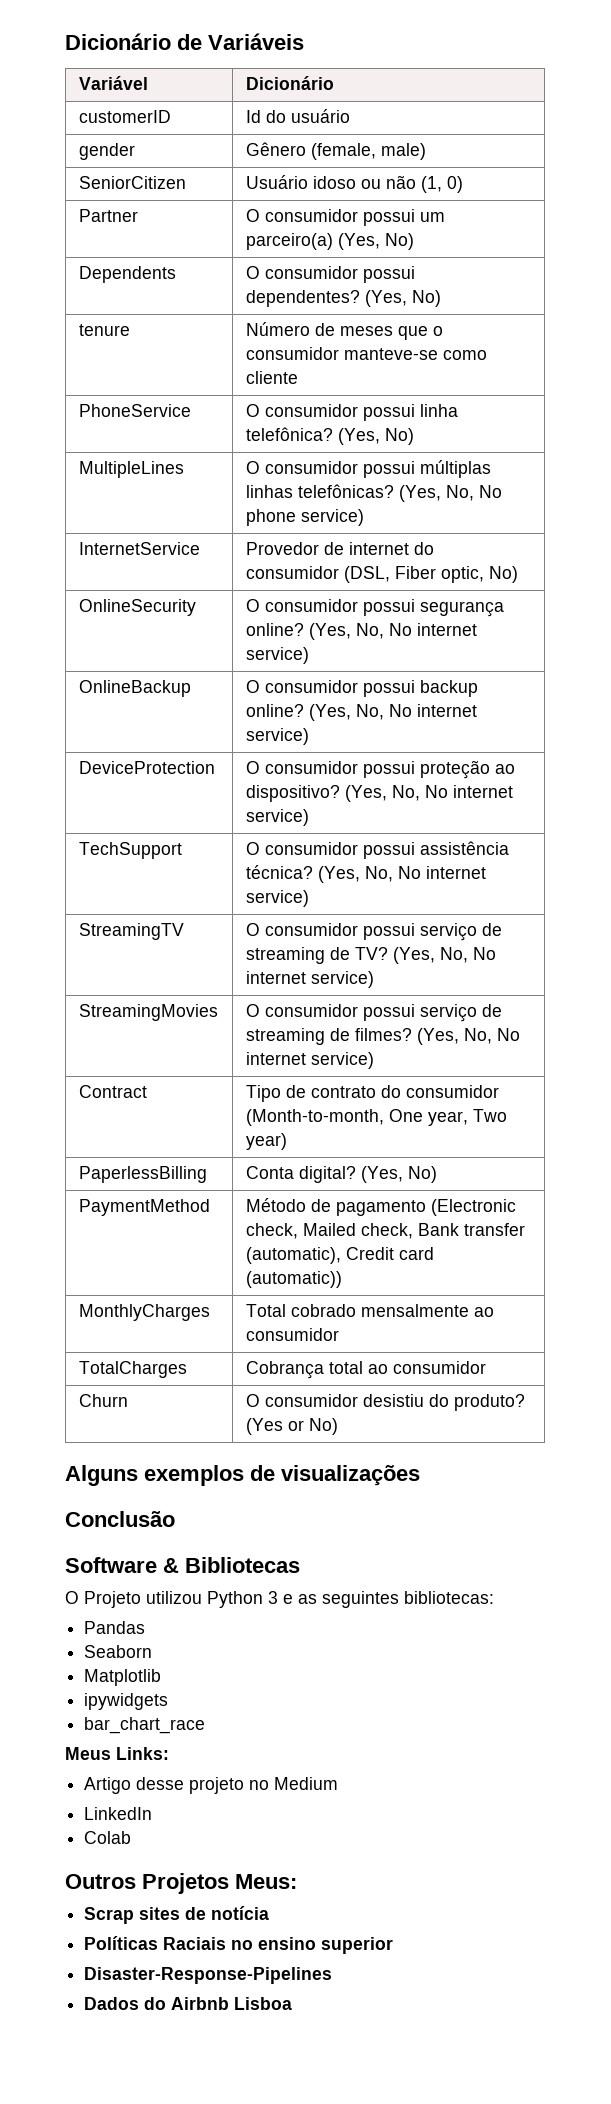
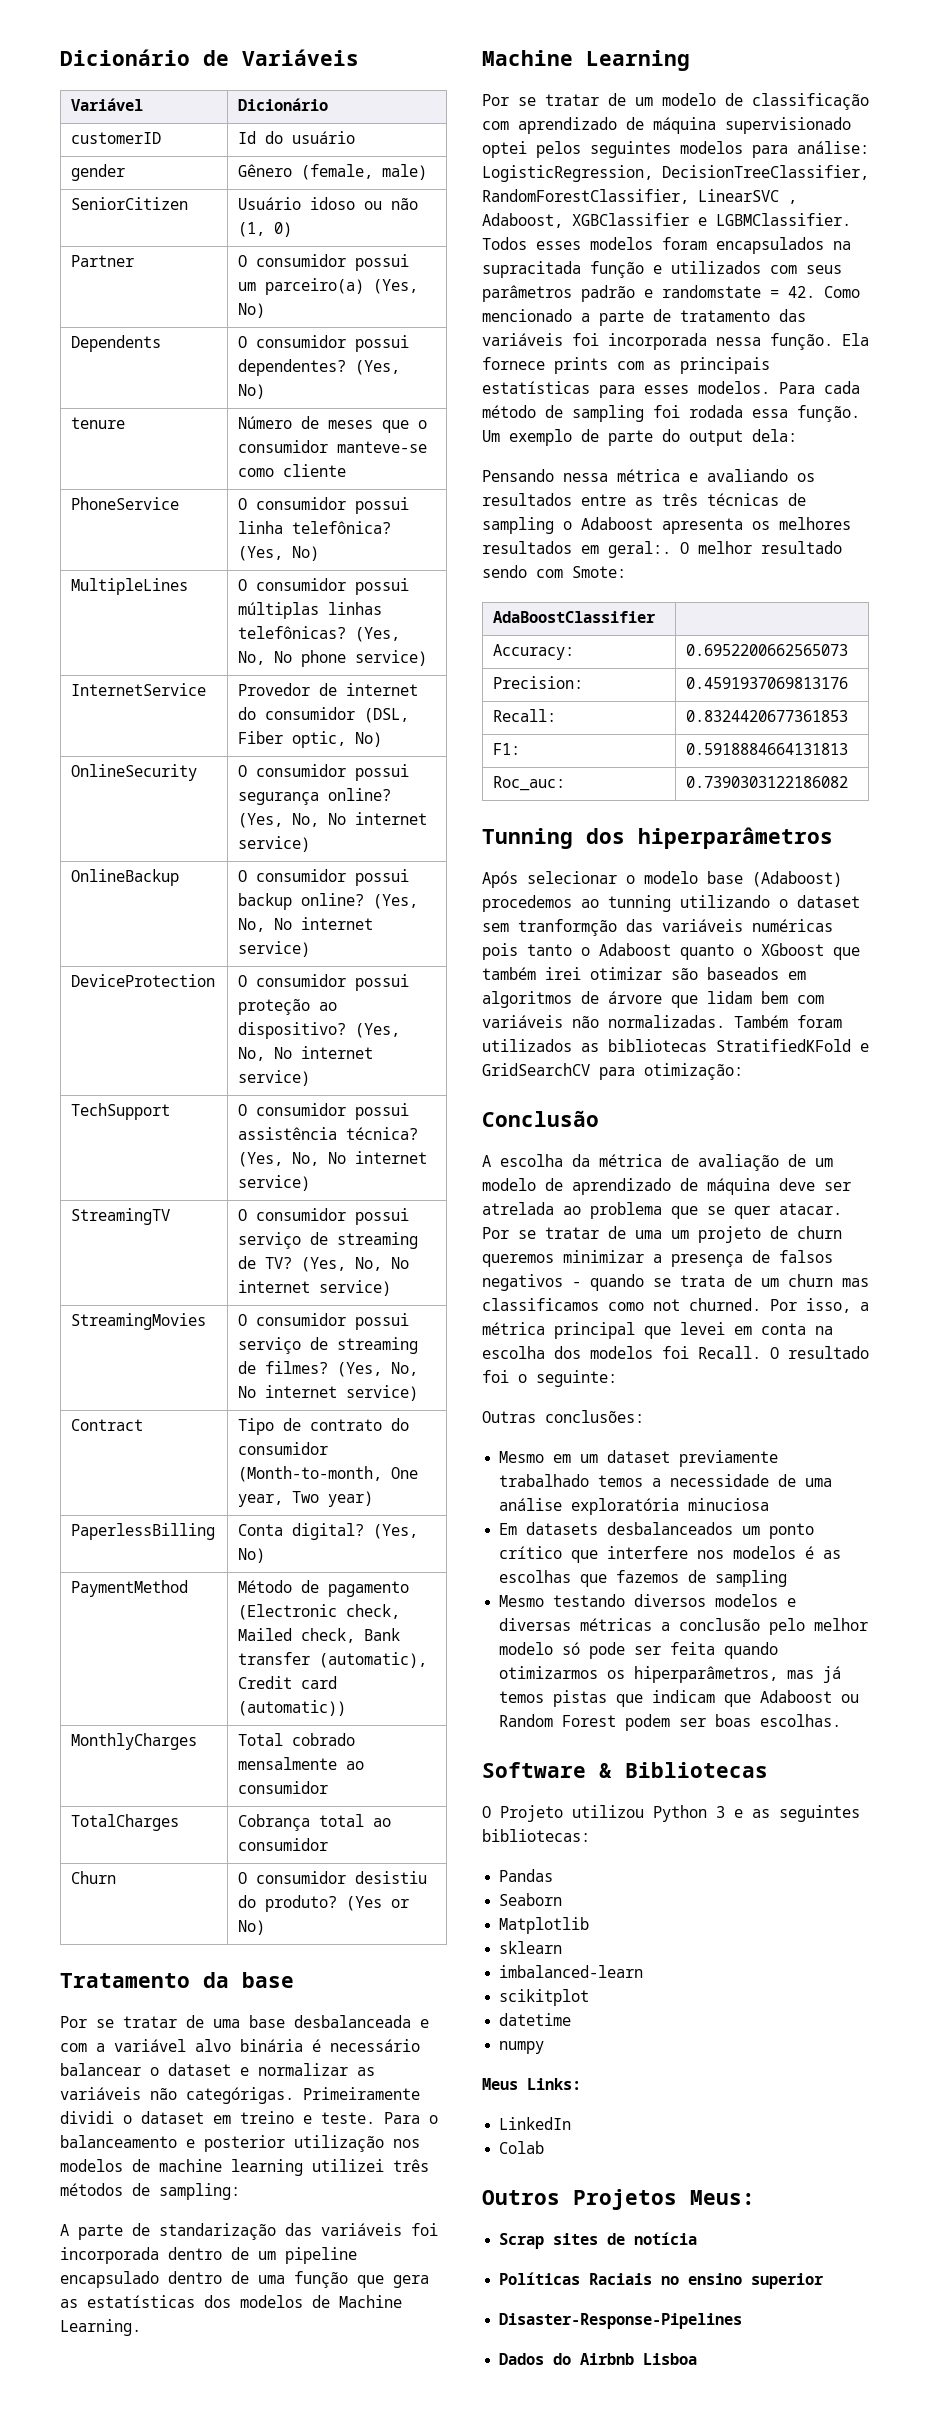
[65,1465,420,1486] [65,1511,175,1527] Alguns exemplos de visualizações // Conclusão -> [60,1972,294,1988] [60,2015,429,2028] [60,2039,420,2052] [60,2063,375,2076] [60,2087,420,2104] [60,2111,438,2124] [60,2135,420,2152] [60,2159,429,2176] [60,2183,240,2200] [60,2223,438,2240] [60,2247,357,2264] [60,2271,429,2288] [60,2295,402,2308] [60,2319,141,2336] [482,50,690,71] [482,93,869,110] [482,117,851,134] [482,141,869,158] [482,165,869,182] [482,189,797,204] [482,213,851,228] [482,237,851,254] [482,261,842,278] [482,285,860,302] [482,309,806,326] [482,333,869,350] [482,357,770,374] [482,381,860,398] [482,405,860,422] [482,429,797,446] [482,469,815,482] [482,493,806,506] [482,517,851,534] [482,541,842,558] [482,565,626,578] [493,611,657,623] [493,644,575,660] [686,644,849,656] [493,676,584,689] [686,677,849,689] [493,709,557,722] [686,710,849,722] [493,743,521,755] [686,743,849,755] [493,776,566,791] [686,776,849,788] [482,827,833,849] [482,871,842,888] [482,895,860,912] [482,919,833,936] [482,943,860,960] [482,967,806,980] [482,991,824,1008] [482,1015,842,1028] [482,1039,869,1052] [482,1063,743,1080] [482,1110,599,1127] [482,1154,833,1171] [482,1178,851,1195] [482,1202,842,1219] [482,1226,842,1243] [482,1250,833,1267] [482,1274,869,1291] [482,1298,869,1313] [482,1322,833,1339] [482,1346,869,1359] [482,1370,617,1387] [482,1410,644,1423] [499,1450,779,1467] [499,1474,833,1487] [499,1498,770,1515] [499,1522,815,1539] [499,1546,842,1563] [499,1570,788,1587] [499,1594,797,1607] [499,1618,869,1635] [499,1642,779,1659] [499,1666,842,1683] [499,1690,860,1707] [499,1714,842,1731] Tratamento da base // Por se tratar de uma base desbalanceada e com a variável alvo binária é necessário balancear o dataset e normalizar as variáveis não categórigas. Primeiramente dividi o dataset em treino e teste. Para o balanceamento e posterior utilização nos modelos de machine learning utilizei três métodos de sampling: // A parte de standarização das variáveis foi incorporada dentro de um pipeline encapsulado dentro de uma função que gera as estatísticas dos modelos de Machine Learning. // Machine Learning // Por se tratar de um modelo de classificação com aprendizado de máquina supervisionado optei pelos seguintes modelos para análise: LogisticRegression, DecisionTreeClassifier, RandomForestClassifier, LinearSVC , Adaboost, XGBClassifier e LGBMClassifier. Todos esses modelos foram encapsulados na supracitada função e utilizados com seus parâmetros padrão e randomstate = 42. Como mencionado a parte de tratamento das variáveis foi incorporada nessa função. Ela fornece prints com as principais estatísticas para esses modelos. Para cada método de sampling foi rodada essa função. Um exemplo de parte do output dela: // Pensando nessa métrica e avaliando os resultados entre as três técnicas de sampling o Adaboost apresenta os melhores resultados em geral:. O melhor resultado sendo com Smote: // AdaBoostClassifier | // Accuracy: | 0.6952200662565073 // Precision: | 0.4591937069813176 // Recall: | 0.8324420677361853 // F1: | 0.5918884664131813 // Roc_auc: | 0.7390303122186082 // Tunning dos hiperparâmetros // Após selecionar o modelo base (Adaboost) procedemos ao tunning utilizando o dataset sem tranformção das variáveis numéricas pois tanto o Adaboost quanto o XGboost que também irei otimizar são baseados em algoritmos de árvore que lidam bem com variáveis não normalizadas. Também foram utilizados as bibliotecas StratifiedKFold e GridSearchCV para otimização: // Conclusão // A escolha da métrica de avaliação de um modelo de aprendizado de máquina deve ser atrelada ao problema que se quer atacar. Por se tratar de uma um projeto de churn queremos minimizar a presença de falsos negativos - quando se trata de um churn mas classificamos como not churned. Por isso, a métrica principal que levei em conta na escolha dos modelos foi Recall. O resultado foi o seguinte: // Outras conclusões: // Mesmo em um dataset previamente trabalhado temos a necessidade de uma análise exploratória minuciosa // Em datasets desbalanceados um ponto crítico que interfere nos modelos é as escolhas que fazemos de sampling // Mesmo testando diversos modelos e diversas métricas a conclusão pelo melhor modelo só pode ser feita quando otimizarmos os hiperparâmetros, mas já temos pistas que indicam que Adaboost ou Random Forest podem ser boas escolhas.
[84,1693,169,1710] [84,1717,206,1734] [65,1747,169,1760] [84,1777,339,1794] ipywidgets // bar_chart_race // Meus Links: // Artigo desse projeto no Medium -> [499,1941,563,1954] [499,1965,644,1978] [499,1989,590,2006] [499,2013,572,2026] [499,2041,545,2054] [482,2078,581,2090] sklearn // imbalanced-learn // scikitplot // datetime // numpy // Meus Links:

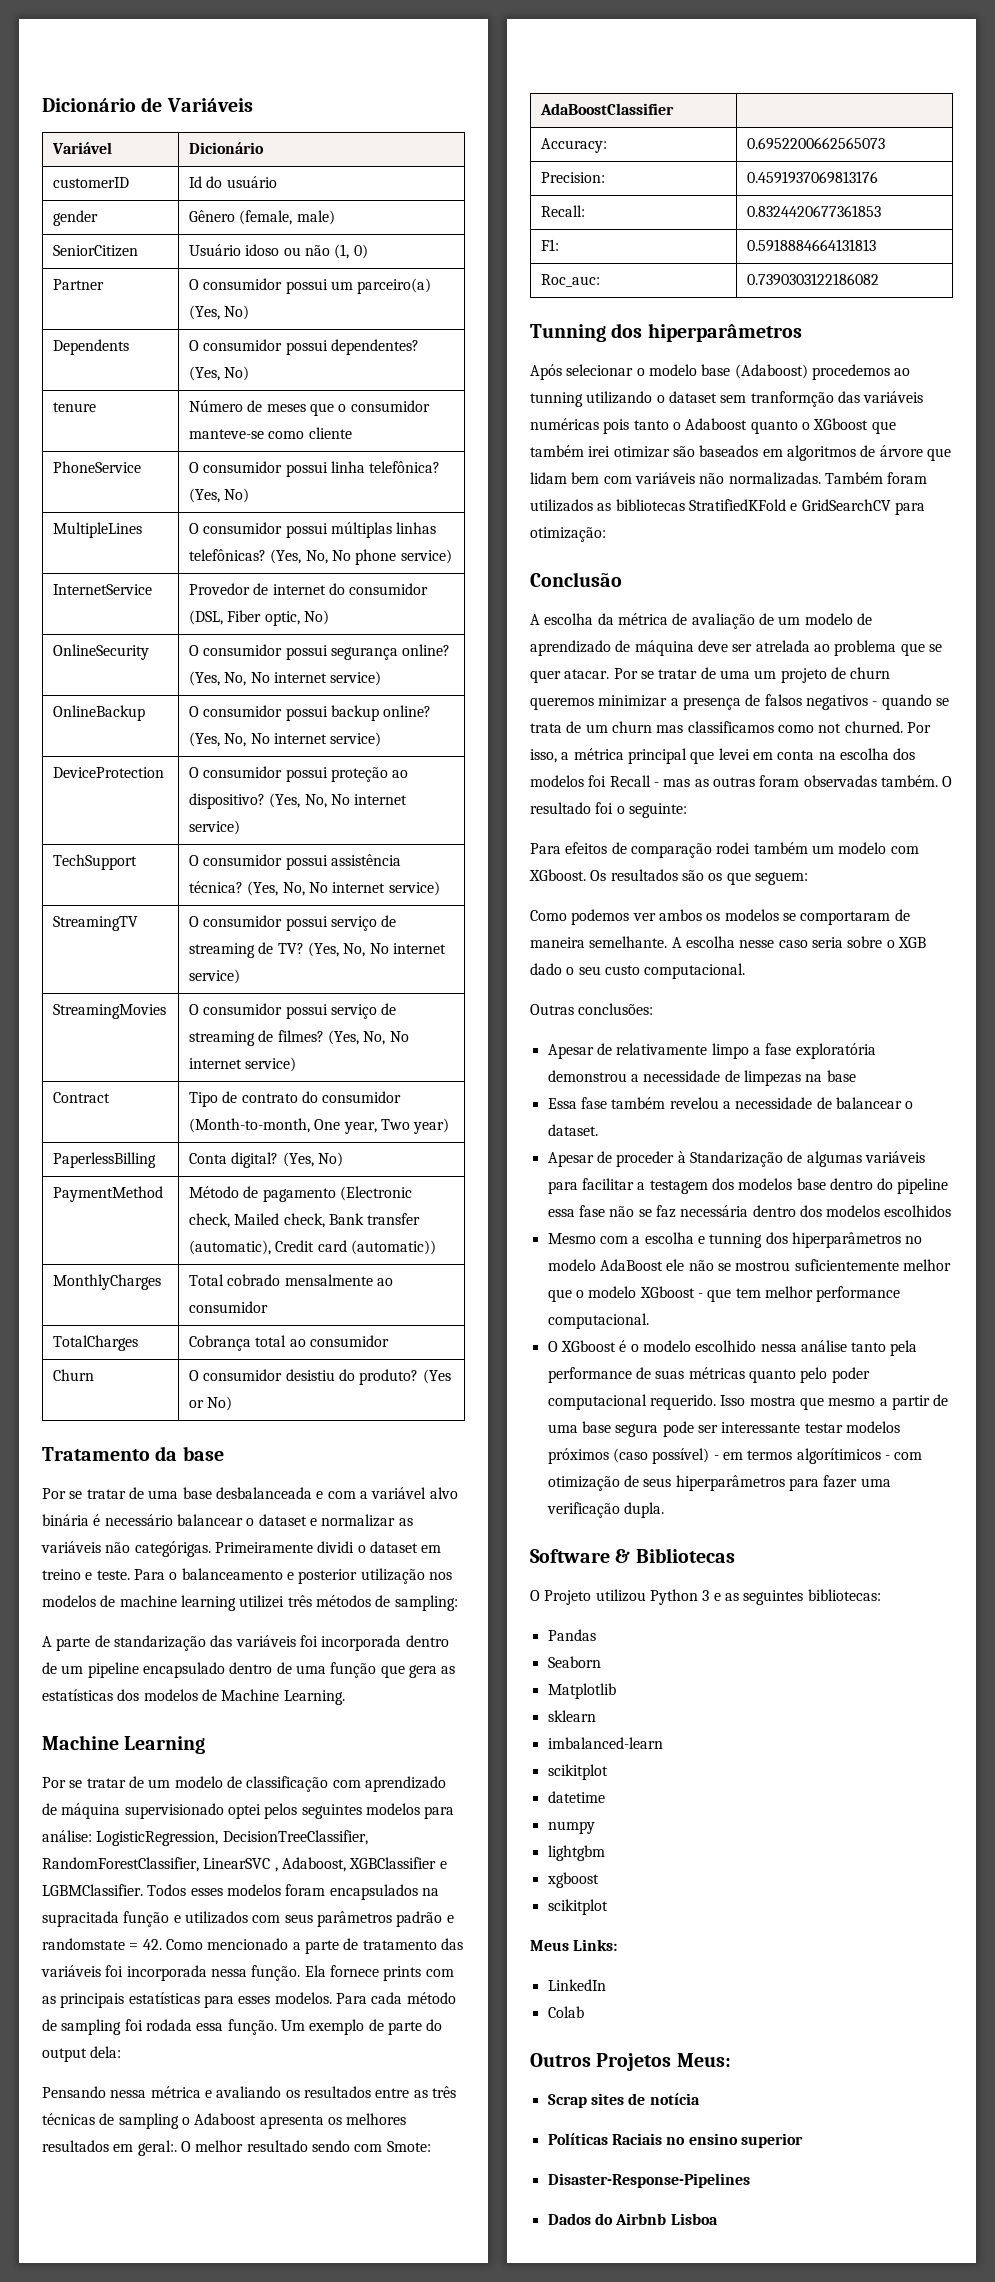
[698,1346,761,1359] Recall. -> [609,775,938,787] Recall - mas as outras foram observadas também.
[482,1410,644,1423] [499,1450,779,1467] [499,1474,833,1487] [499,1498,770,1515] [499,1522,815,1539] [499,1546,842,1563] [499,1570,788,1587] [499,1594,797,1607] [499,1618,869,1635] [499,1642,779,1659] [499,1666,842,1683] [499,1690,860,1707] [499,1714,842,1731] Outras conclusões: // Mesmo em um dataset previamente trabalhado temos a necessidade de uma análise exploratória minuciosa // Em datasets desbalanceados um ponto crítico que interfere nos modelos é as escolhas que fazemos de sampling // Mesmo testando diversos modelos e diversas métricas a conclusão pelo melhor modelo só pode ser feita quando otimizarmos os hiperparâmetros, mas já temos pistas que indicam que Adaboost ou Random Forest podem ser boas escolhas. -> [530,842,919,858] [529,869,808,885] [530,909,910,925] [530,936,926,948] [530,963,746,979] [530,1003,654,1015] [547,1043,876,1059] [547,1070,856,1086] [547,1097,914,1109] [547,1124,598,1136] [547,1151,925,1167] [547,1178,949,1194] [547,1205,952,1218] [547,1232,923,1248] [547,1259,951,1271] [547,1286,901,1302] [547,1313,649,1329] [547,1340,918,1356] [547,1367,870,1383] [547,1394,949,1410] [547,1421,900,1437] [547,1448,923,1464] [547,1475,891,1491] [546,1502,664,1518] Para efeitos de comparação rodei também um modelo com XGboost. Os resultados são os que seguem: // Como podemos ver ambos os modelos se comportaram de maneira semelhante. A escolha nesse caso seria sobre o XGB dado o seu custo computacional. // Outras conclusões: // Apesar de relativamente limpo a fase exploratória demonstrou a necessidade de limpezas na base // Essa fase também revelou a necessidade de balancear o dataset. // Apesar de proceder à Standarização de algumas variáveis para facilitar a testagem dos modelos base dentro do pipeline essa fase não se faz necessária dentro dos modelos escolhidos // Mesmo com a escolha e tunning dos hiperparâmetros no modelo AdaBoost ele não se mostrou suficientemente melhor que o modelo XGboost - que tem melhor performance computacional. // O XGboost é o modelo escolhido nessa análise tanto pela performance de suas métricas quanto pelo poder computacional requerido. Isso mostra que mesmo a partir de uma base segura pode ser interessante testar modelos próximos (caso possível) - em termos algorítimicos - com otimização de seus hiperparâmetros para fazer uma verificação dupla.
(545, 2047) none -> [547,1845,605,1861] [546,1872,599,1888] [547,1899,608,1915] // lightgbm // xgboost // scikitplot

